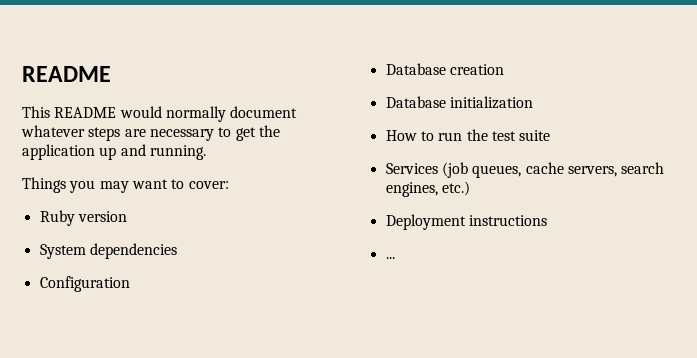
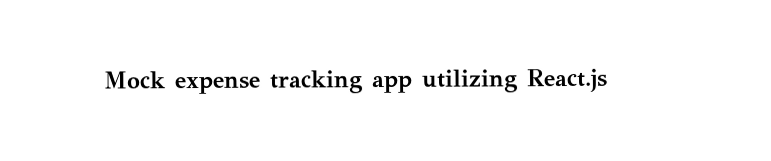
[22,66,111,82] [22,106,298,122] [21,125,280,141] [22,144,206,160] [22,177,229,193] [39,210,127,226] [39,243,177,259] [39,276,130,292] [385,63,504,75] [385,96,533,109] [385,129,551,141] [385,162,665,178] [385,181,470,197] [385,214,547,230] [385,257,395,259] README // This README would normally document whatever steps are necessary to get the application up and running. // Things you may want to cover: // Ruby version // System dependencies // Configuration // Database creation // Database initialization // How to run the test suite // Services (job queues, cache servers, search engines, etc.) // Deployment instructions // ... -> [103,68,608,95] Mock expense tracking app utilizing React.js

